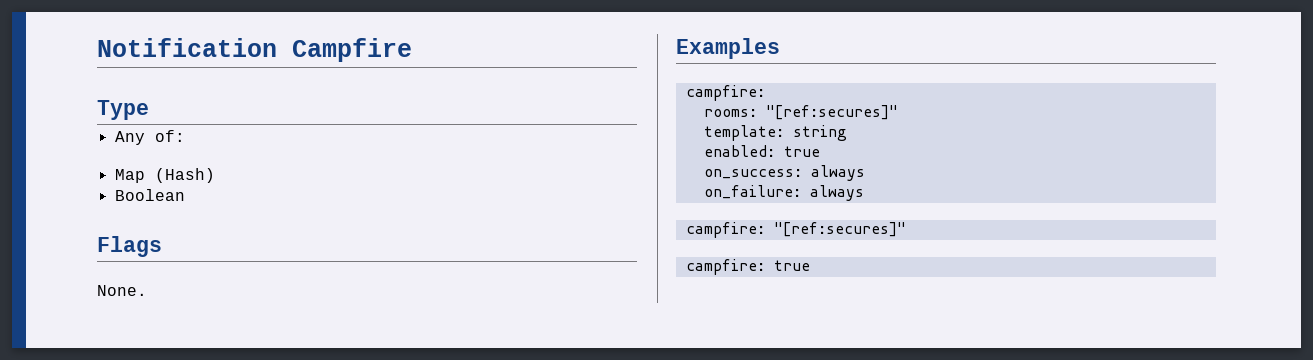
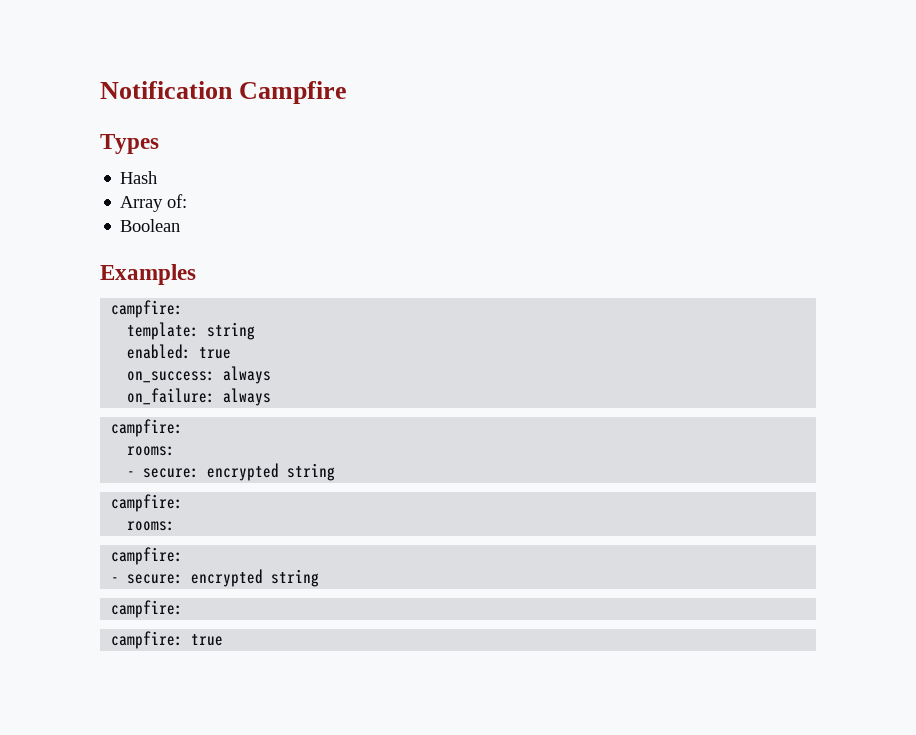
[97,100,149,120] [114,131,145,145] Type // Any -> [100,134,159,154] [120,171,158,184] [120,196,164,212] Types // Hash // Array
[114,168,215,183] // Map (Hash) -> (188, 201) none
[97,236,162,257] [97,285,147,296] // Flags // None. -> (181, 225) none
[703,105,898,120] // rooms: "[ref:secures]" -> (184, 309) none
[773,222,906,237] "[ref:secures]" -> [127,446,176,456] [127,463,336,481] [111,494,184,512] [127,521,176,531] [111,547,184,565] [111,569,320,587] [111,600,184,618] // rooms: // - secure: encrypted string // campfire: // rooms: // campfire: // - secure: encrypted string // campfire:

